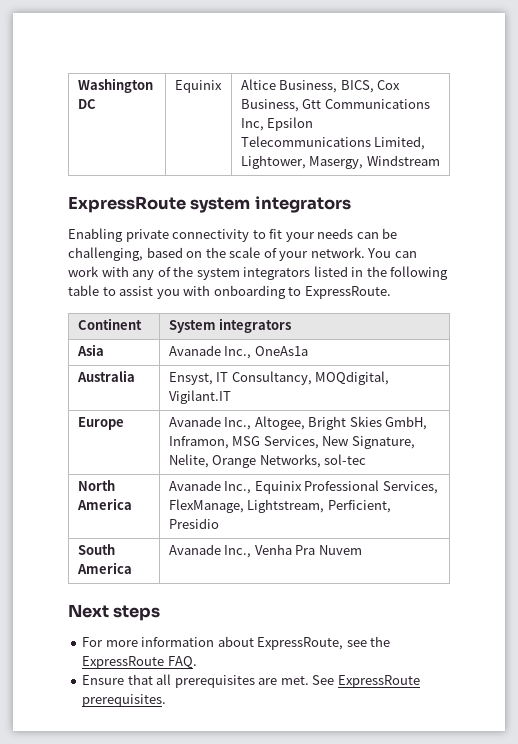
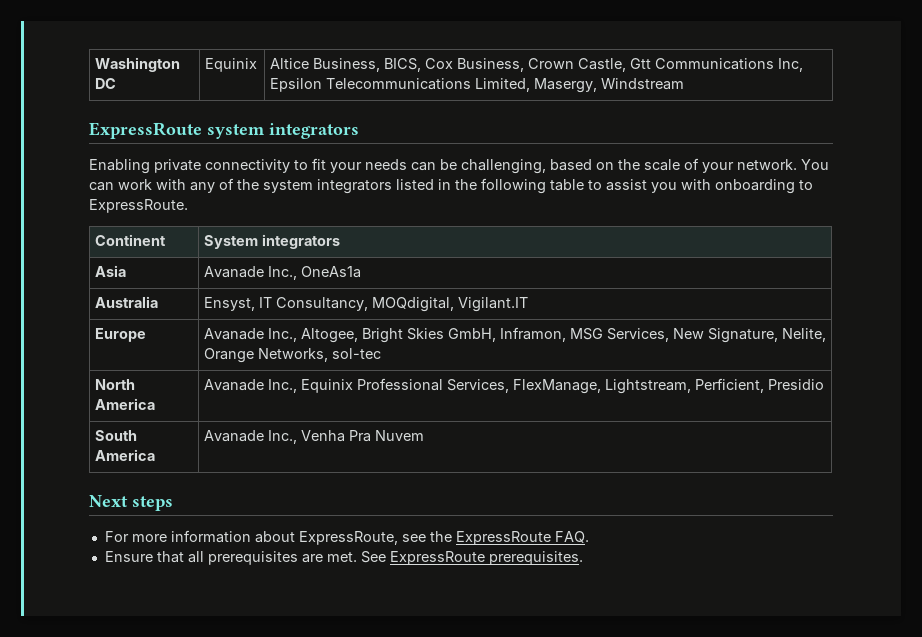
(299, 105) none -> [527,58,626,72] Crown Castle,
[240,155,306,169] Lightower, -> (530, 85) none

